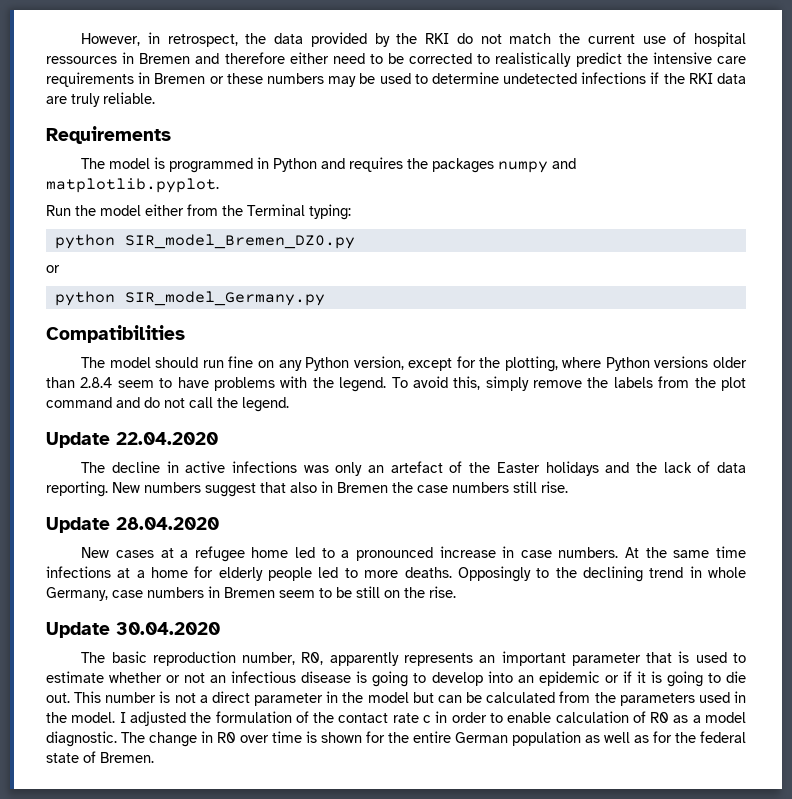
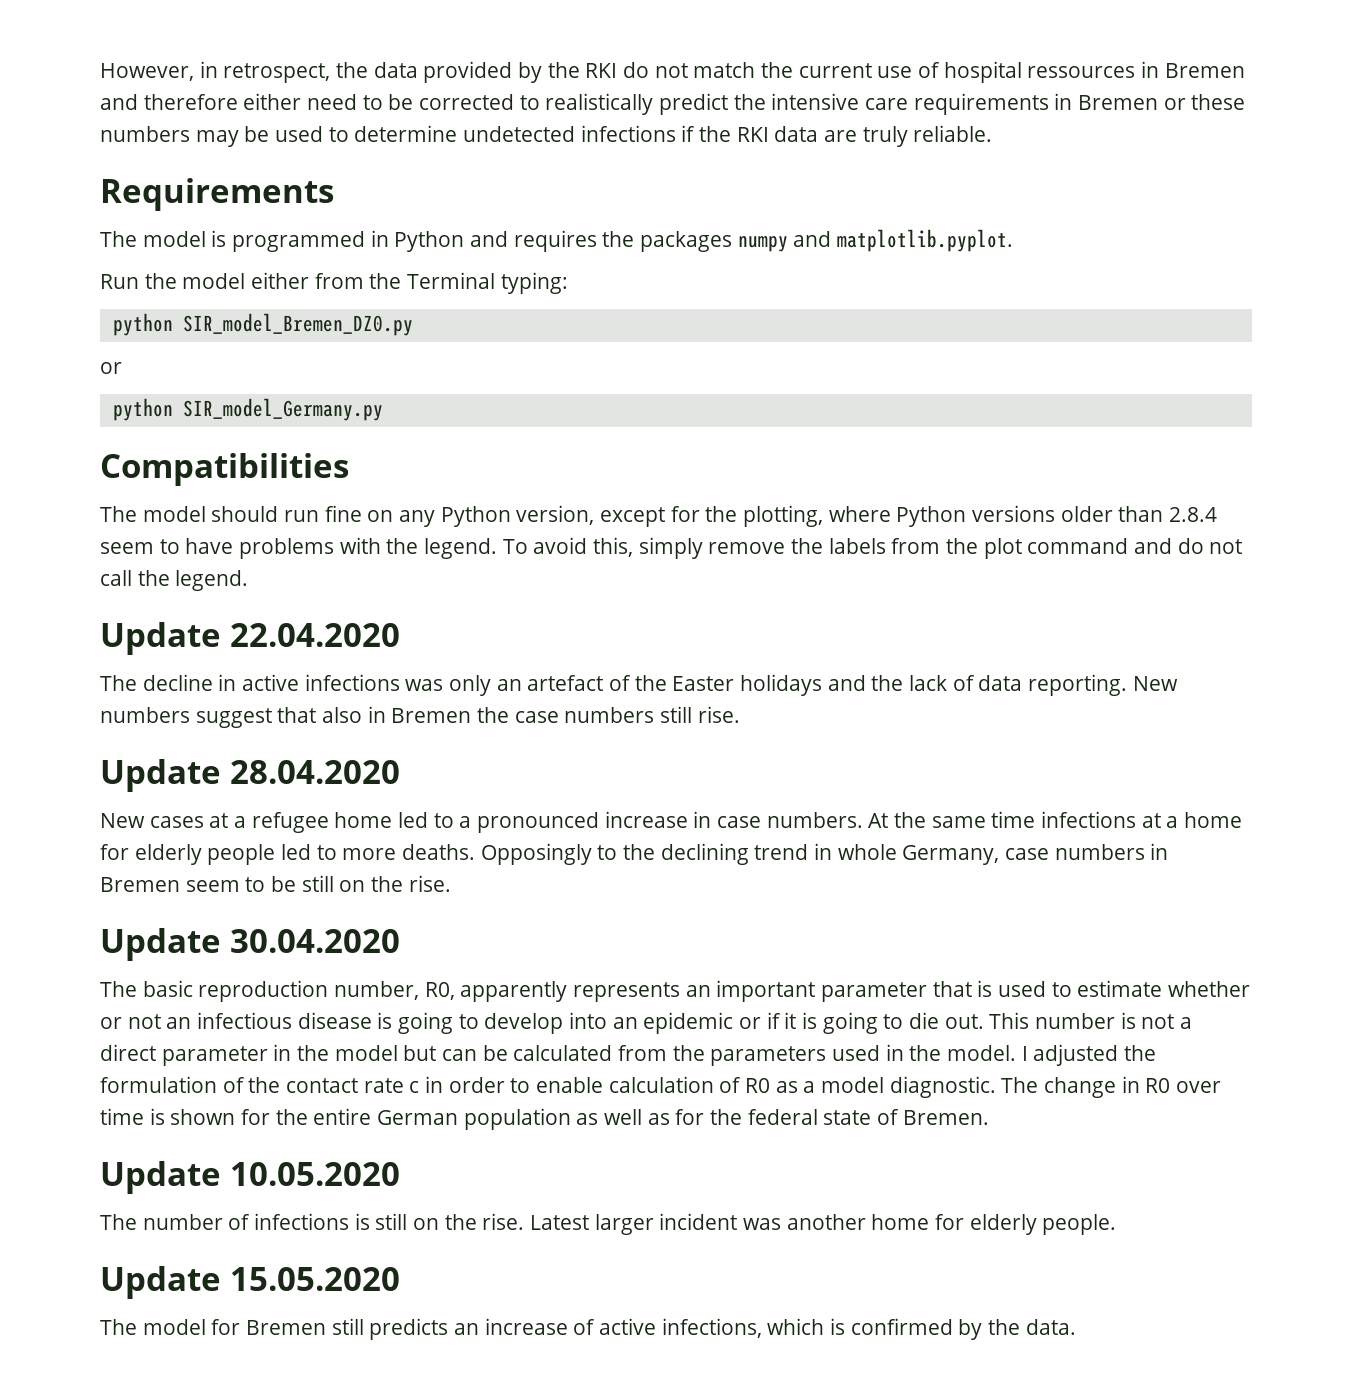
(154, 757) none -> [100,1161,400,1194] [100,1213,1117,1235] [100,1266,400,1299] [100,1318,1076,1340] // Update 10.05.2020 // The number of infections is still on the rise. Latest larger incident was another home for elderly people. // Update 15.05.2020 // The model for Bremen still predicts an increase of active infections, which is confirmed by the data.

